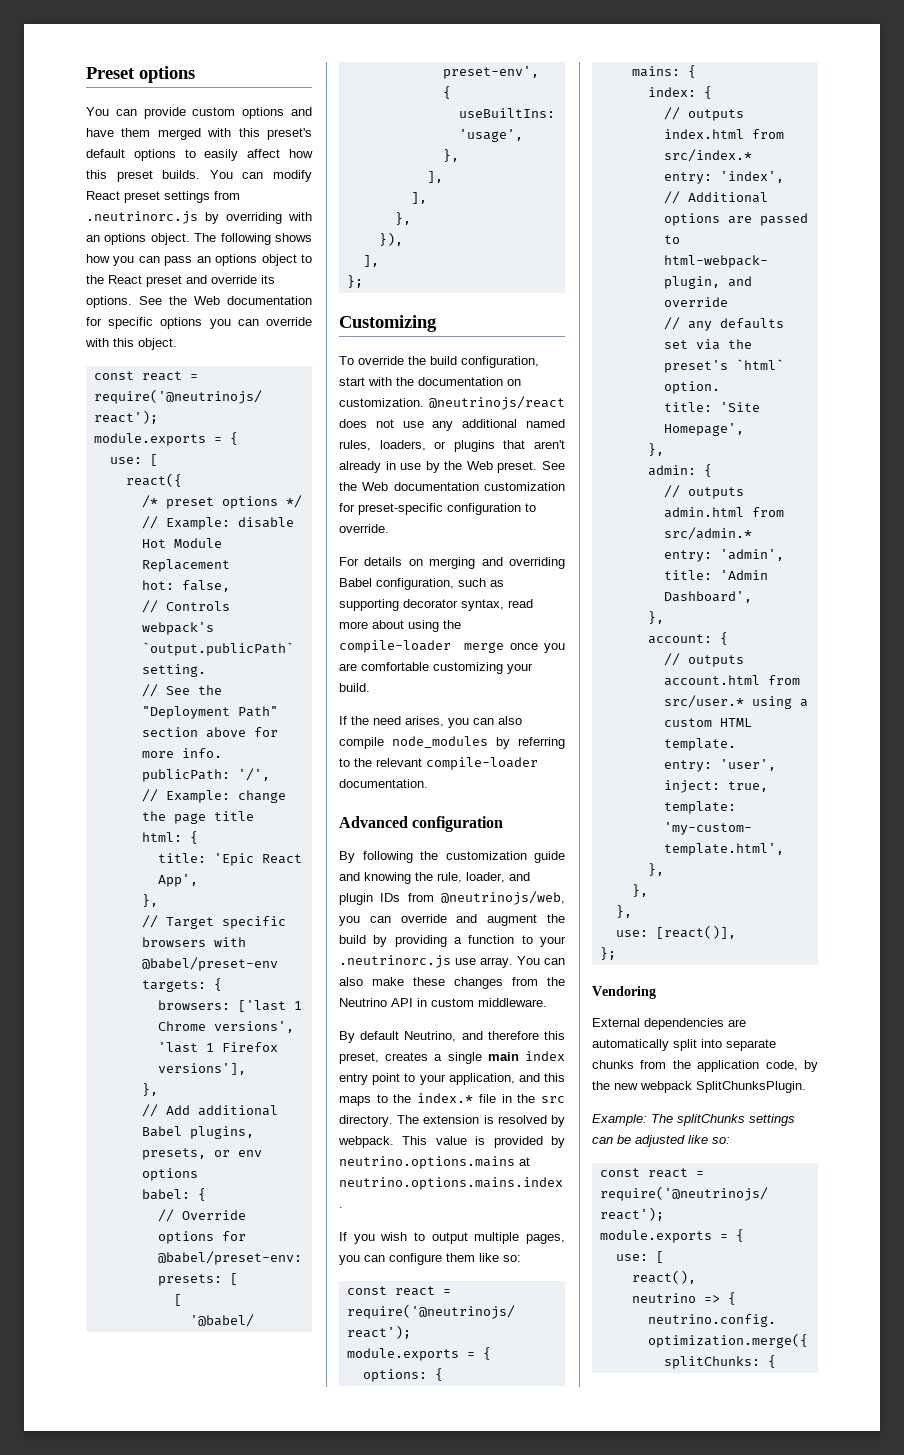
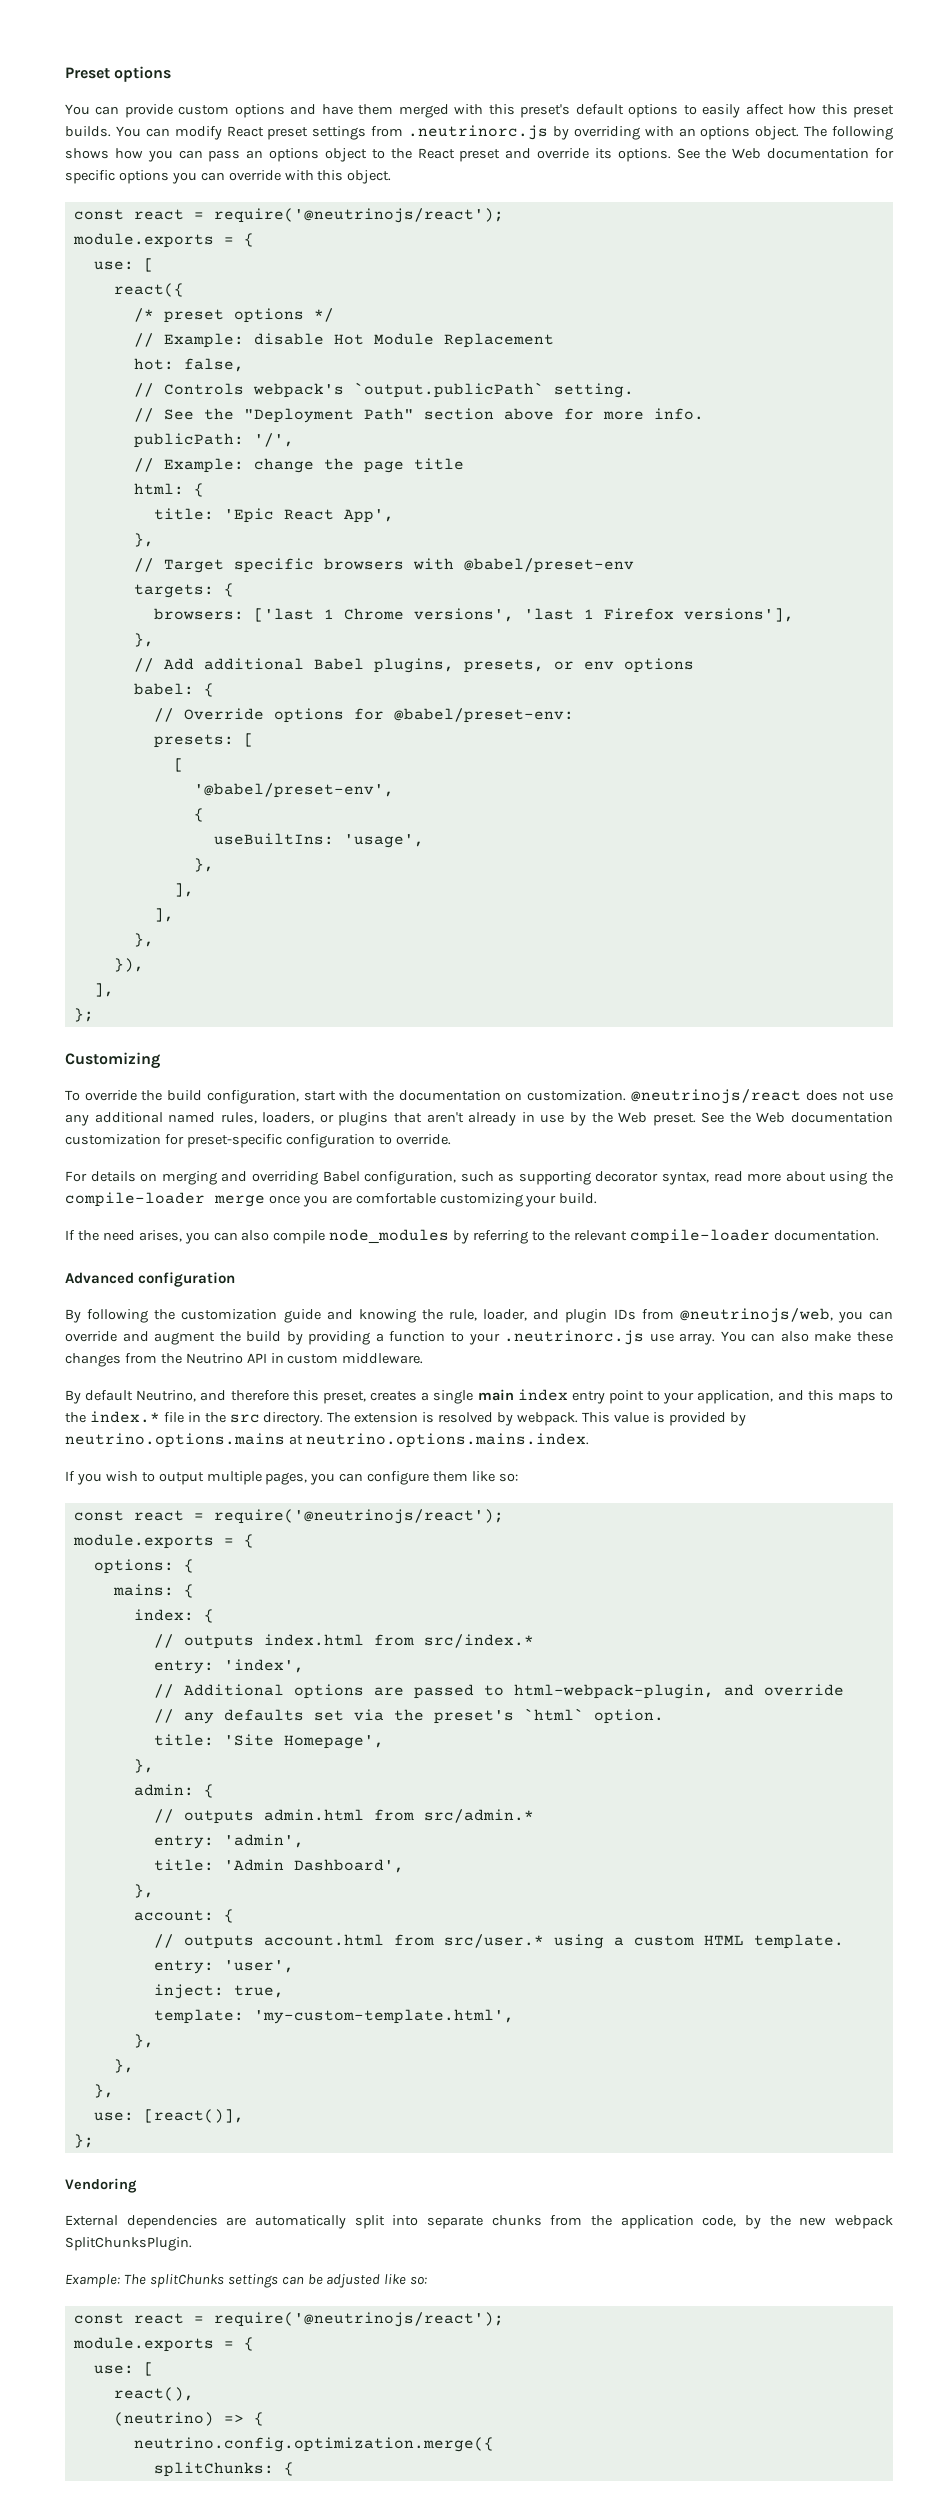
[631,1293,696,1303] neutrino -> [113,2412,214,2426] (neutrino)

